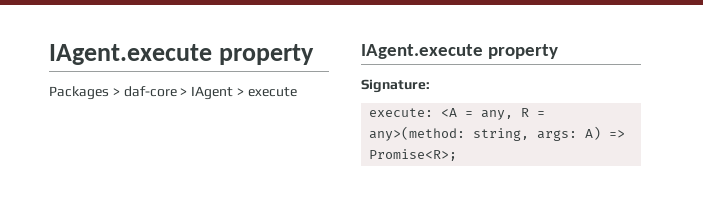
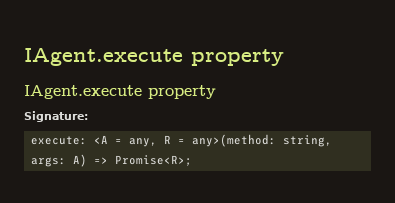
[49,44,314,65] [49,86,297,100] IAgent.execute property // Packages > daf-core > IAgent > execute -> [24,48,284,66] IAgent.execute property

